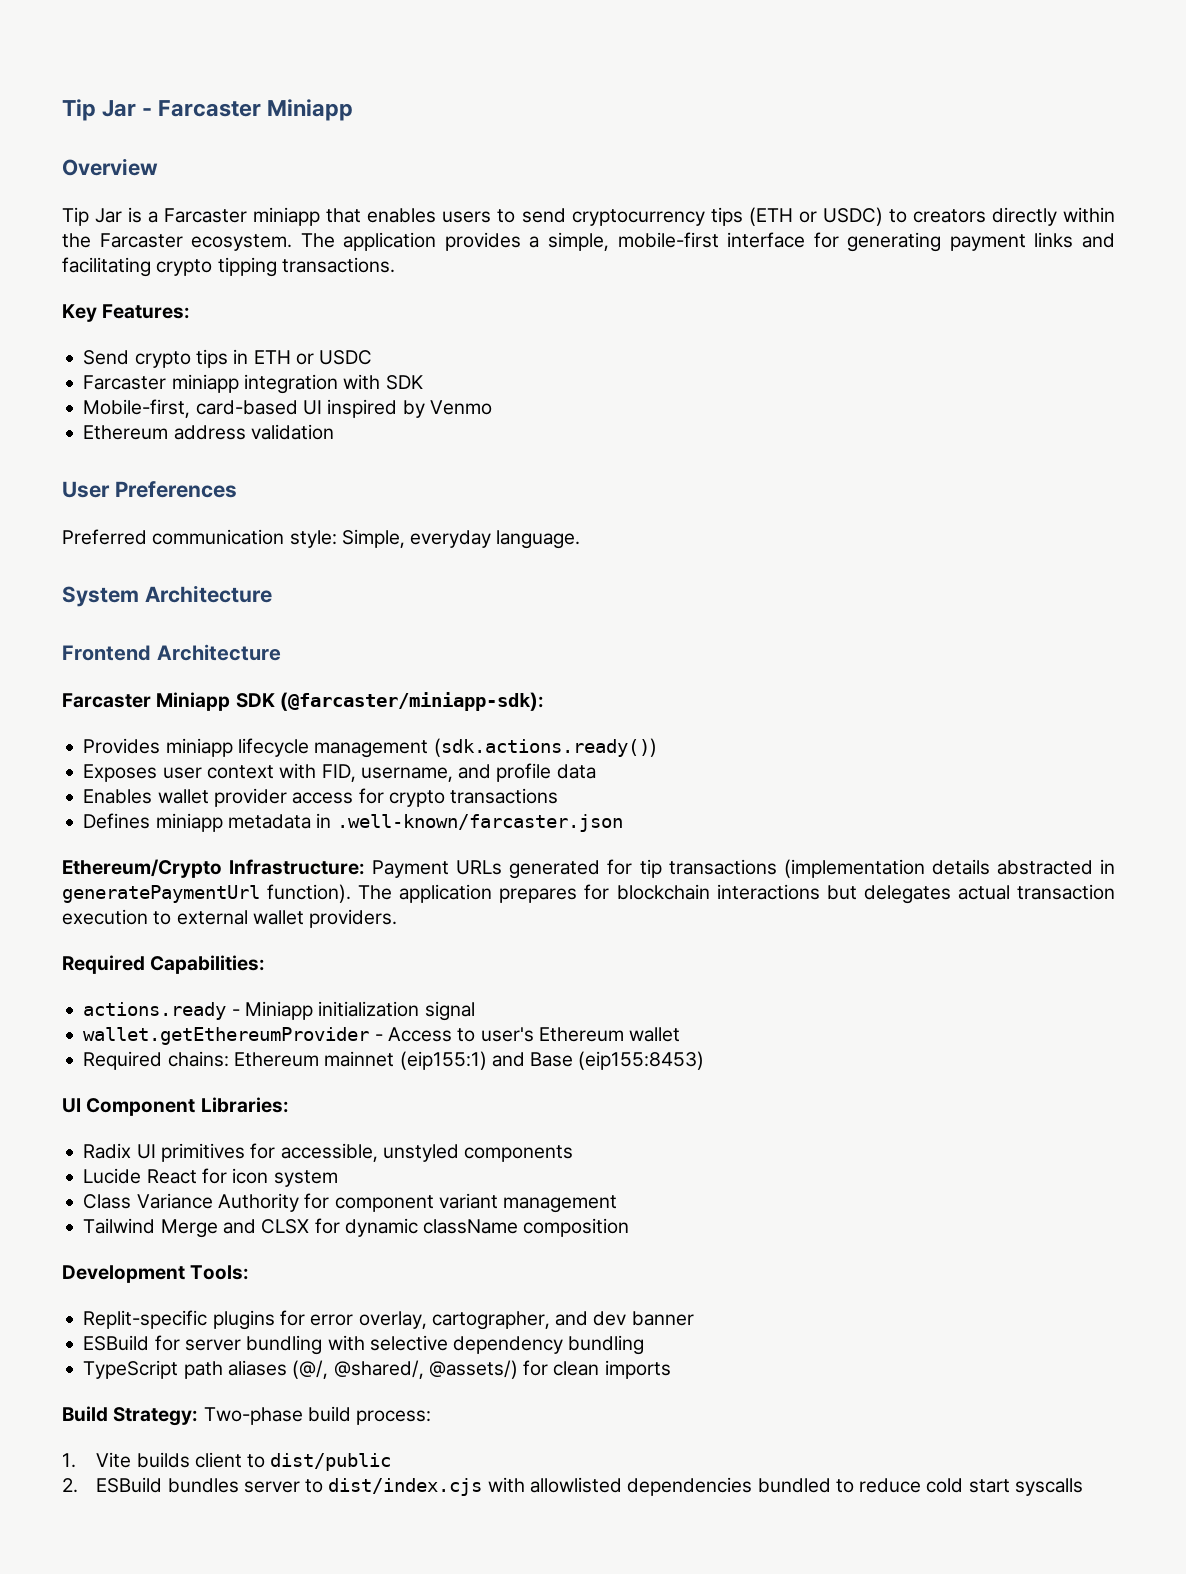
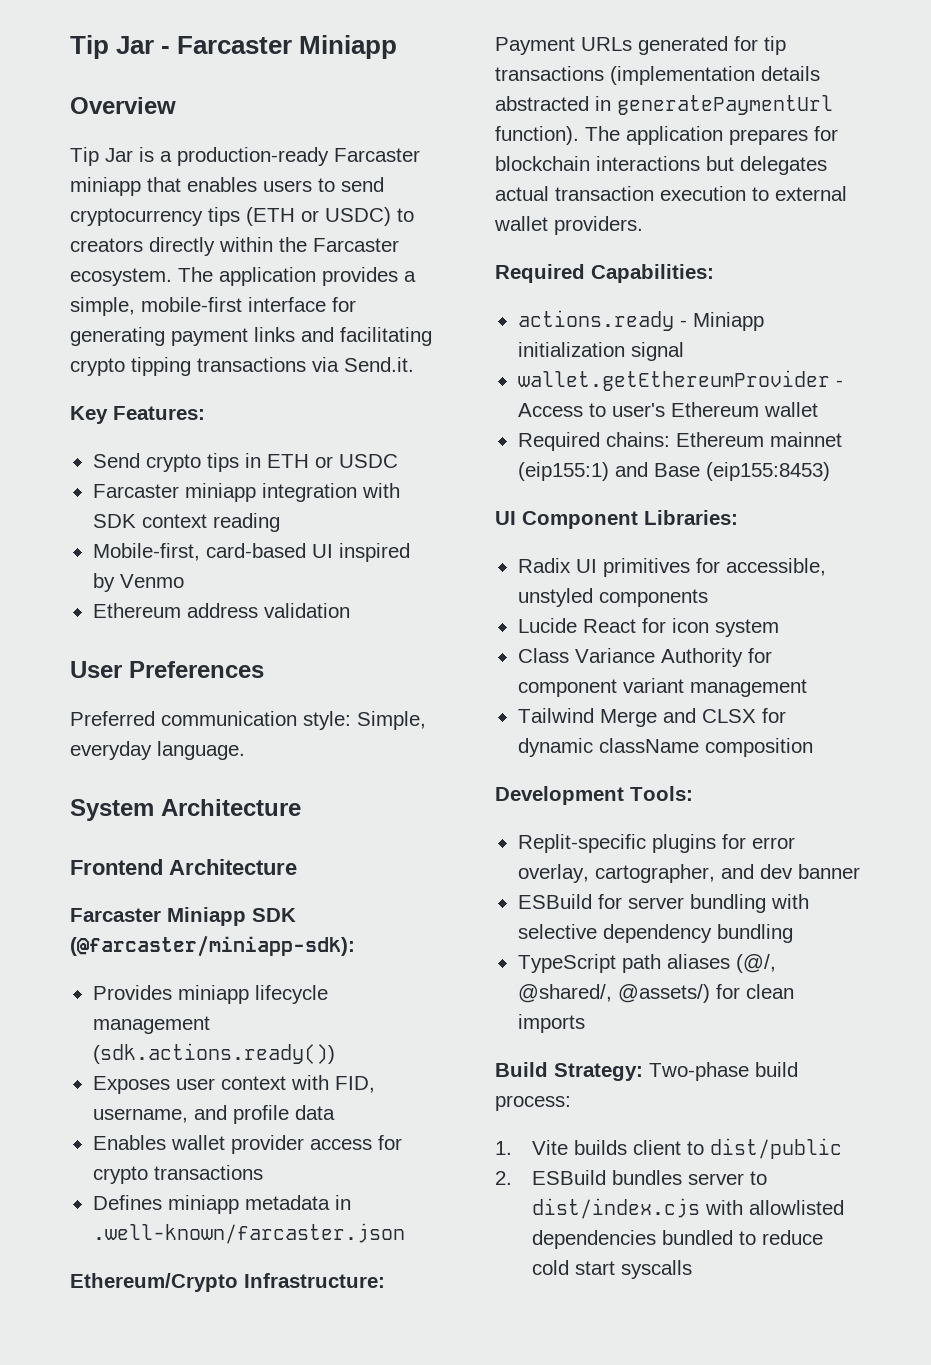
(159, 217) none -> [177,147,329,166] production-ready
[281,257,395,273] transactions. -> [197,357,414,372] transactions via Send.it.
(423, 382) none -> [141,513,280,532] context reading

